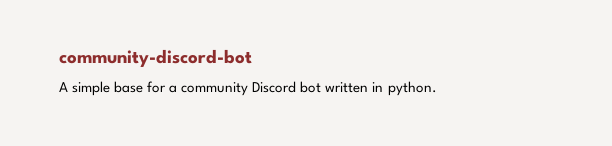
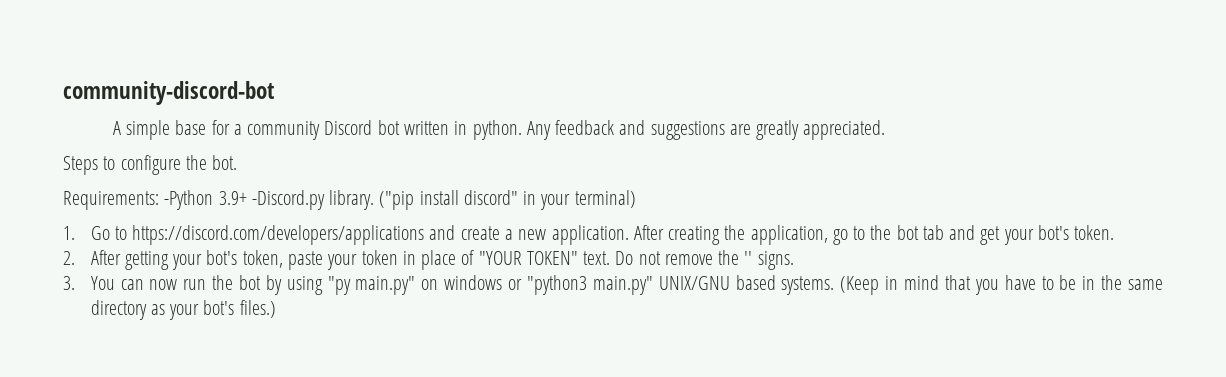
(437, 88) none -> [526,120,886,140] [63,155,238,175] [63,190,636,210] [63,225,1115,245] [63,250,794,270] [63,275,1164,295] [90,300,276,320] Any feedback and suggestions are greatly appreciated. // Steps to configure the bot. // Requirements: -Python 3.9+ -Discord.py library. ("pip install discord" in your terminal) // 1. Go to https://discord.com/developers/applications and create a new application. After creating the application, go to the bot tab and get your bot's token. // 2. After getting your bot's token, paste your token in place of "YOUR TOKEN" text. Do not remove the '' signs. // 3. You can now run the bot by using "py main.py" on windows or "python3 main.py" UNIX/GNU based systems. (Keep in mind that you have to be in the same directory as your bot's files.)

